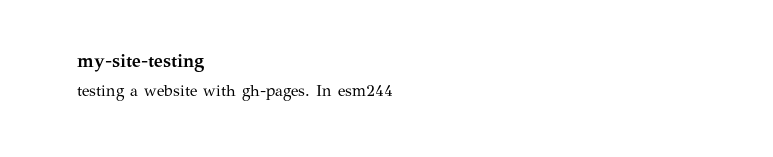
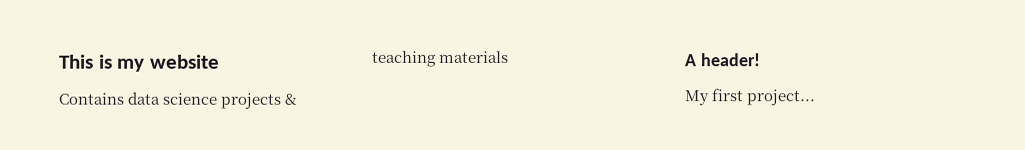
[77,54,204,72] [77,85,393,101] my-site-testing // testing a website with gh-pages. In esm244 -> [59,54,221,72] [58,91,298,109] [372,50,510,67] [685,53,761,67] [684,88,816,106] This is my website // Contains data science projects & teaching materials // A header! // My first project...

